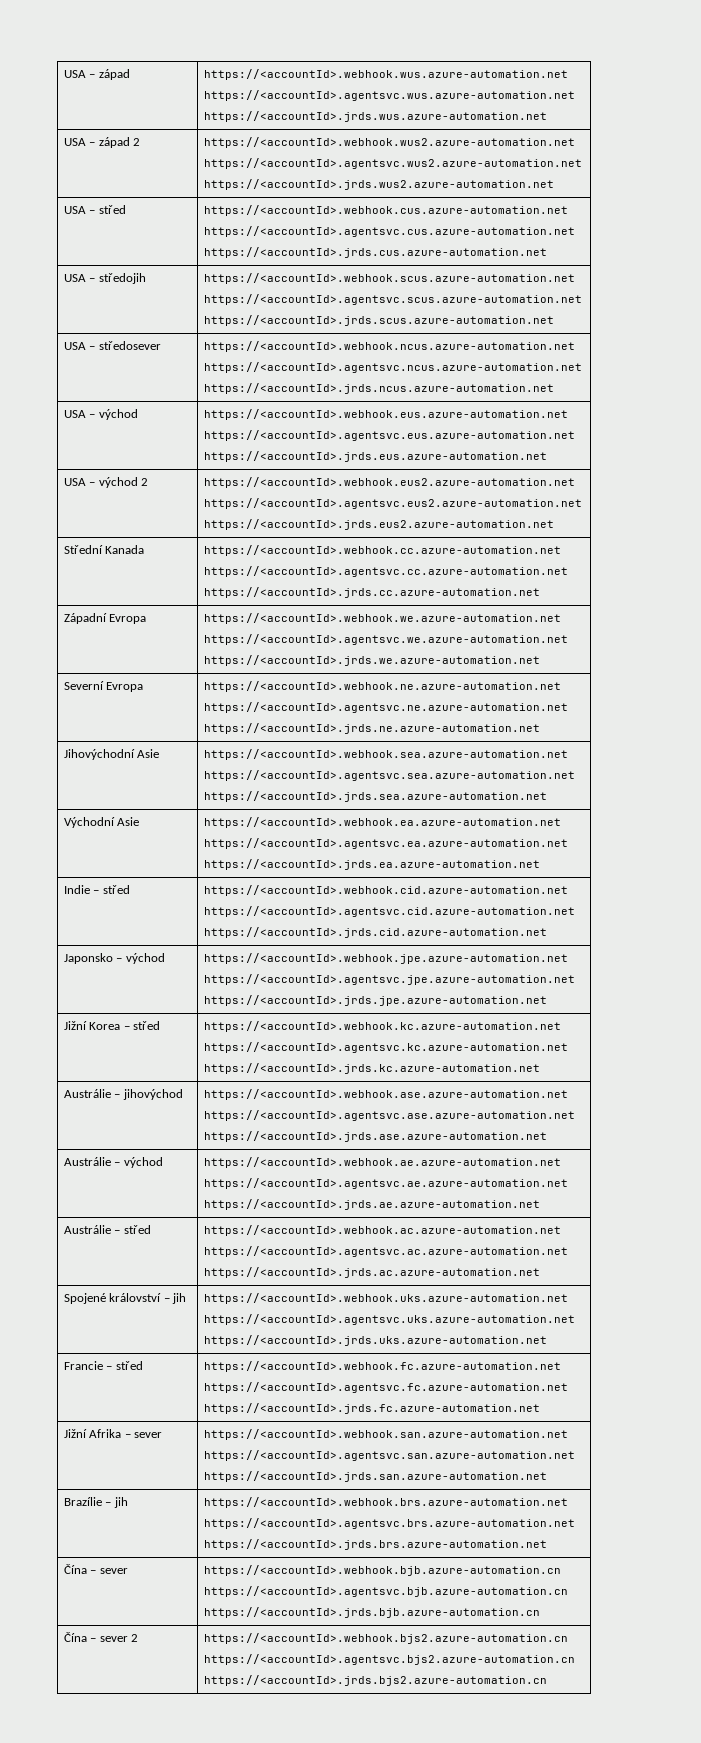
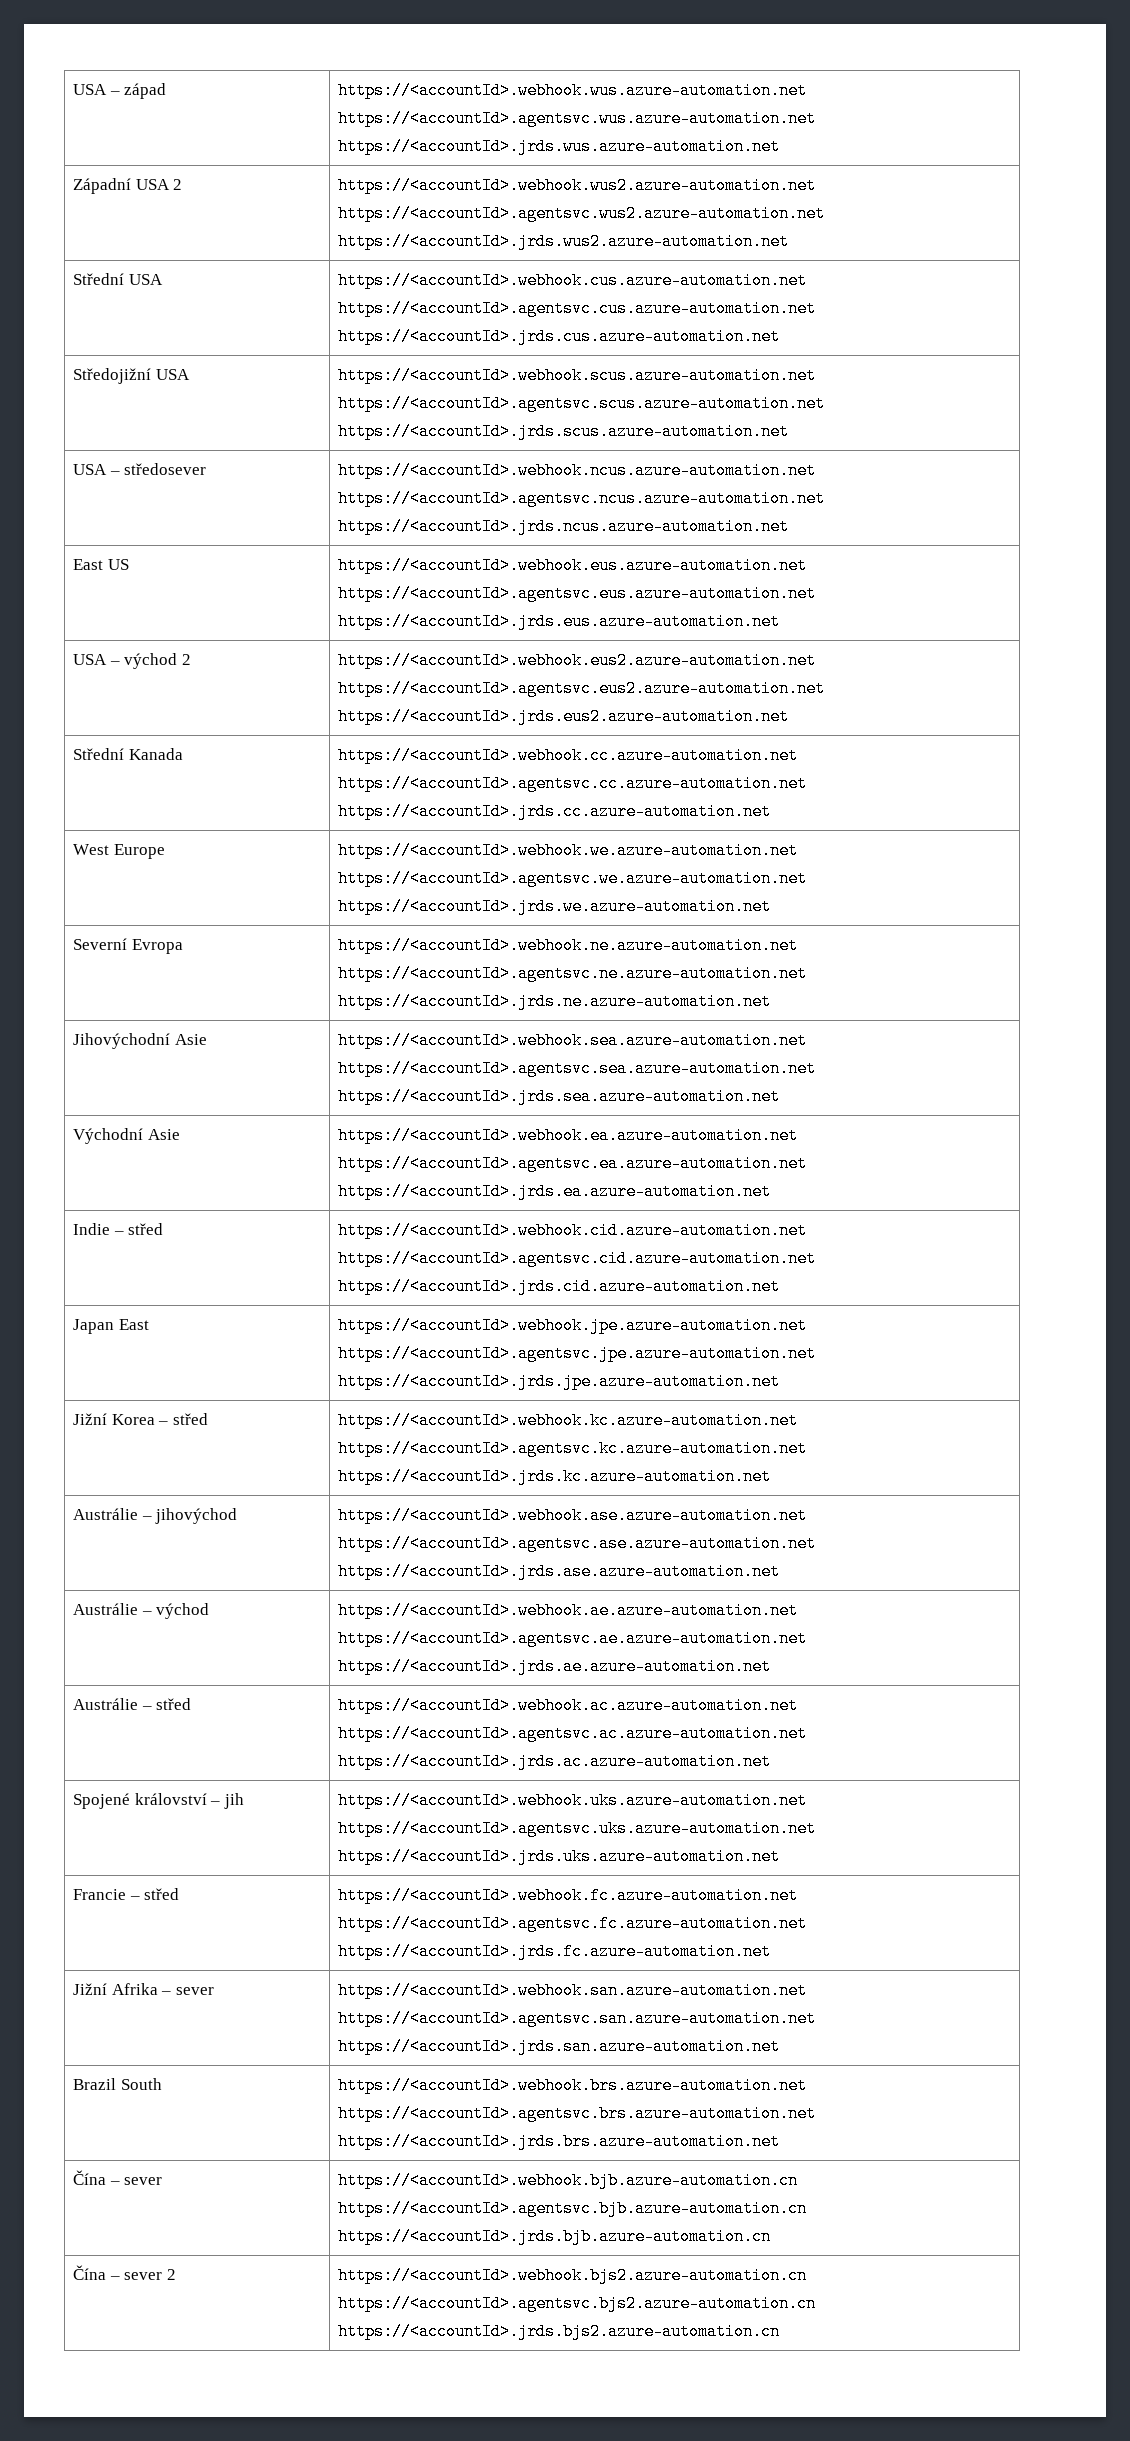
[64,137,130,148] USA – západ -> [73,178,170,194] Západní USA
[64,205,126,214] USA – střed -> [73,273,163,285] Střední USA
[64,273,146,284] USA – středojih -> [73,368,190,384] Středojižní USA
[64,409,138,420] USA – východ -> [73,559,129,570] East US
[64,613,147,624] Západní Evropa -> [73,844,165,859] West Europe
[64,953,165,964] Japonsko – východ -> [73,1319,149,1334] Japan East
[64,1497,128,1508] Brazílie – jih -> [73,2078,162,2090] Brazil South

